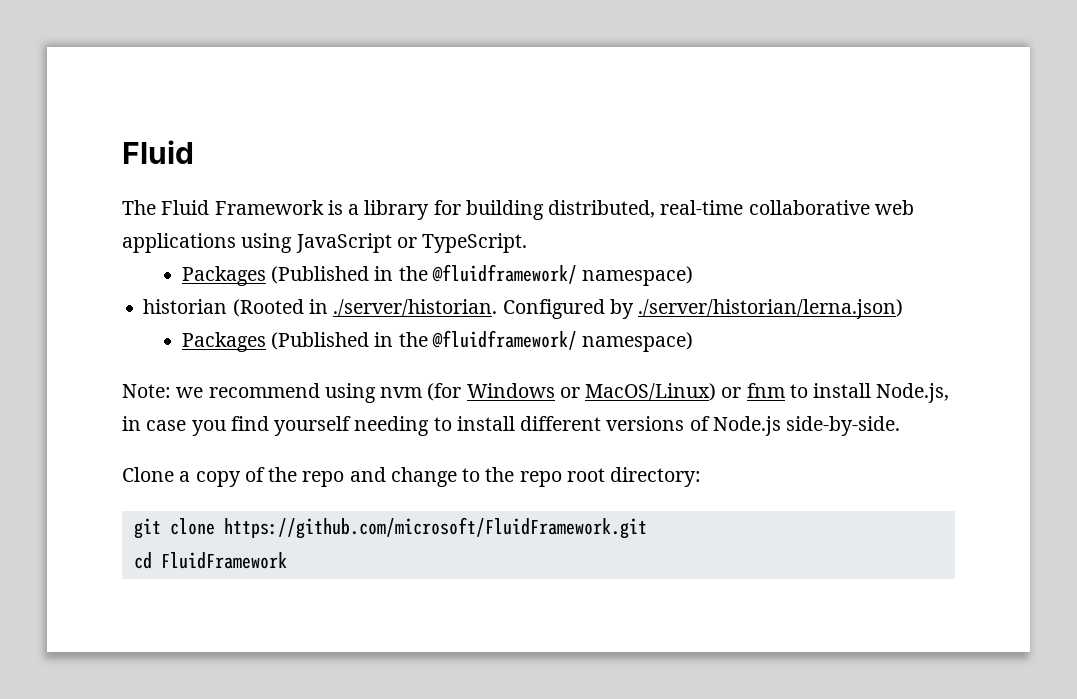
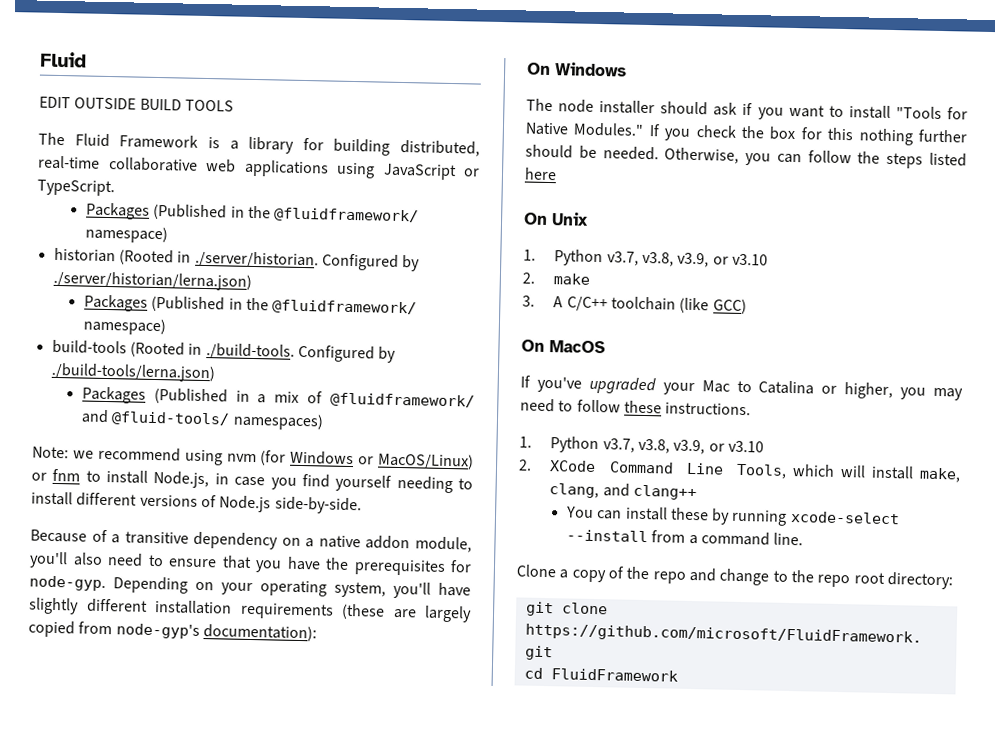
[122,140,194,164] Fluid -> [40,51,87,68] [39,96,234,112] Fluid // EDIT OUTSIDE BUILD TOOLS
(694, 342) none -> [51,339,397,363] [50,362,216,383] [81,386,475,409] [80,409,324,431] // build-tools (Rooted in ./build-tools. Configured by ./build-tools/lerna.json) // Packages (Published in a mix of @fluidframework/ and @fluid-tools/ namespaces)
(901, 426) none -> [30,529,472,553] [29,551,472,576] [29,575,471,599] [28,597,472,623] [28,620,317,642] [527,62,627,77] [526,98,968,120] [525,122,967,146] [525,144,967,169] [524,167,557,181] [523,212,589,226] [523,249,768,268] [522,272,591,285] [522,295,747,315] [521,339,606,354] [520,375,963,401] [520,398,752,416] [519,436,764,455] [518,459,961,483] [549,483,697,501] [565,506,900,526] [565,529,804,546] // Because of a transitive dependency on a native addon module, you'll also need to ensure that you have the prerequisites for node-gyp. Depending on your operating system, you'll have slightly different installation requirements (these are largely copied from node-gyp's documentation): // On Windows // The node installer should ask if you want to install "Tools for Native Modules." If you check the box for this nothing further should be needed. Otherwise, you can follow the steps listed here // On Unix // 1. Python v3.7, v3.8, v3.9, or v3.10 // 2. make // 3. A C/C++ toolchain (like GCC) // On MacOS // If you've upgraded your Mac to Catalina or higher, you may need to follow these instructions. // 1. Python v3.7, v3.8, v3.9, or v3.10 // 2. XCode Command Line Tools, which will install make, clang, and clang++ // You can install these by running xcode-select --install from a command line.

